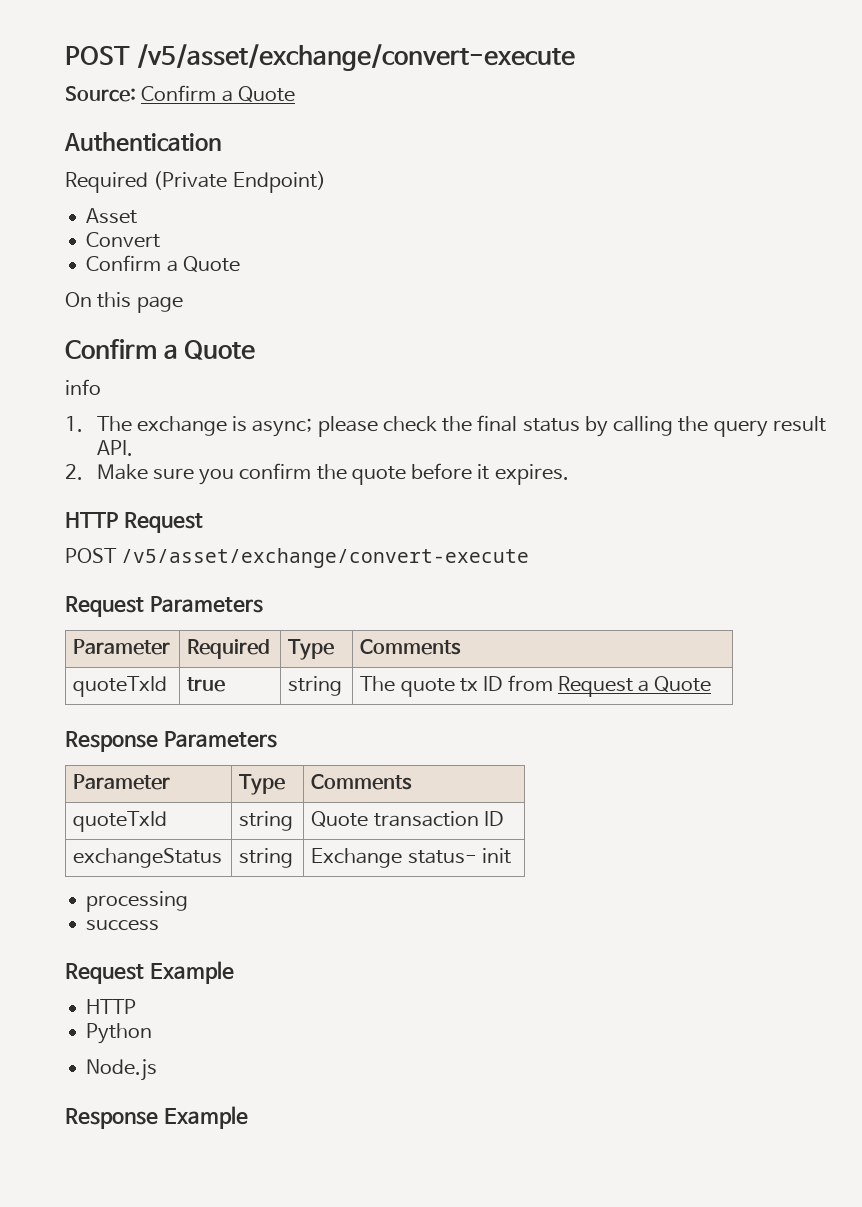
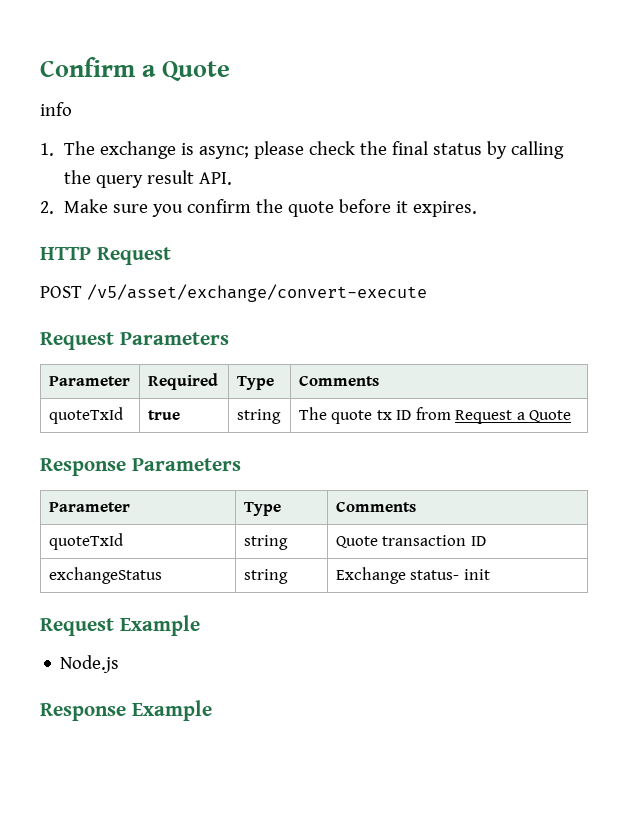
[65,44,575,71] [65,85,295,102] [64,132,222,152] [65,171,326,193] [86,208,138,224] [86,232,161,248] [86,255,240,272] [65,292,183,313] POST /v5/asset/exchange/convert-execute // Source: Confirm a Quote // Authentication // Required (Private Endpoint) // Asset // Convert // Confirm a Quote // On this page // -> (40, 67) none
[86,891,189,912] [86,920,160,931] // processing // success -> (490, 574) none
[86,999,137,1014] [86,1023,153,1044] // HTTP // Python -> (200, 625) none

